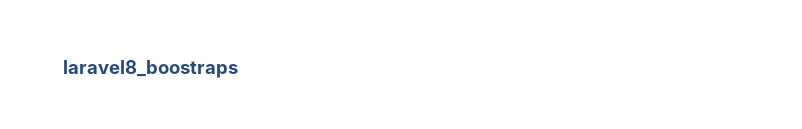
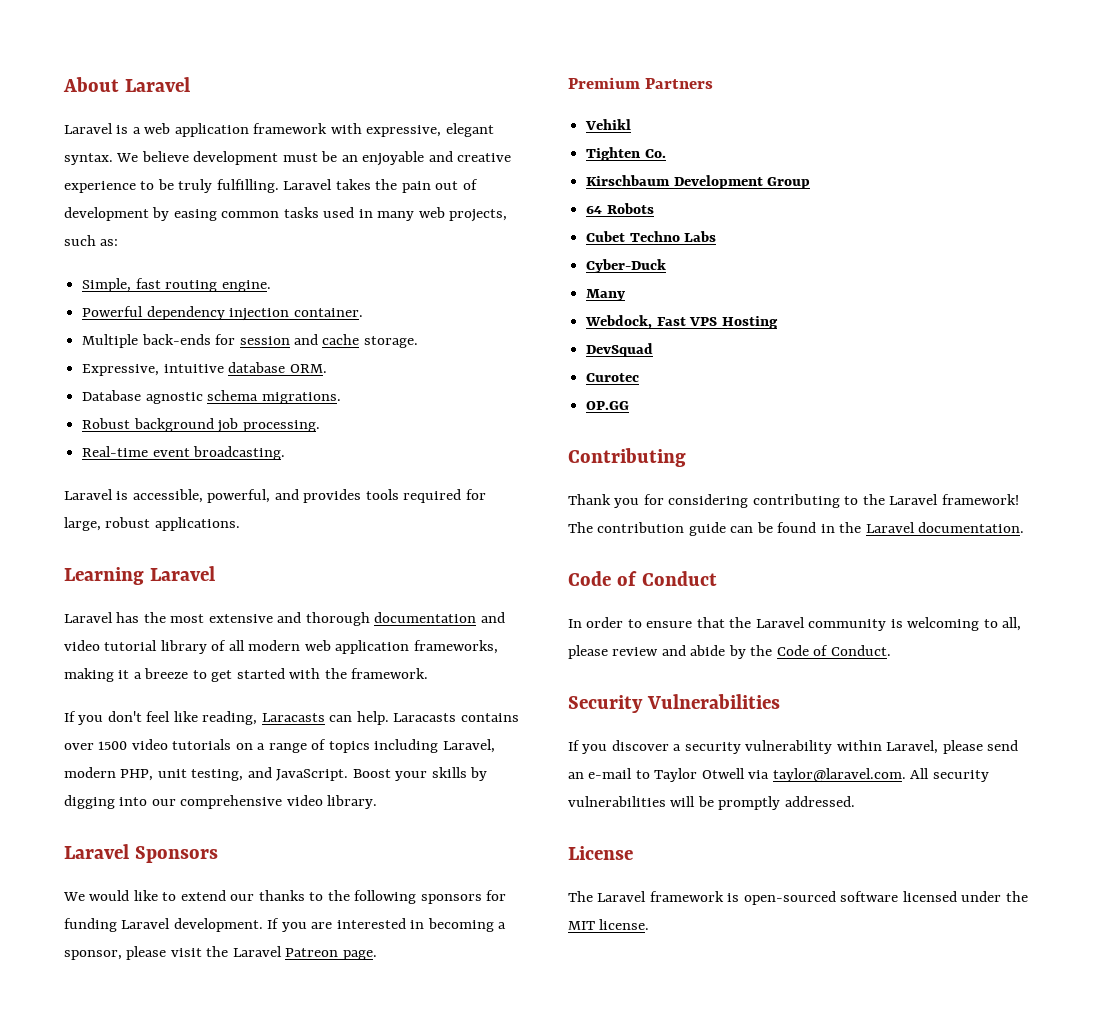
[63,60,238,78] laravel8_boostraps -> [63,77,190,92] [64,123,494,137] [64,151,512,166] [64,179,478,193] [64,207,508,222] [64,235,119,246] [82,278,271,292] [82,306,363,321] [82,334,418,348] [82,362,327,376] [82,390,341,404] [82,418,320,433] [82,446,286,460] [64,489,486,503] [64,517,240,531] [64,566,215,585] [64,612,505,626] [64,640,498,654] [64,668,429,682] [64,711,519,725] [64,739,495,753] [64,767,488,781] [64,795,378,809] [64,844,218,863] [63,890,507,904] [64,918,507,932] [64,946,377,960] [568,77,714,89] [585,119,632,130] [586,147,666,161] [586,175,811,189] [586,203,654,214] [586,231,717,242] [586,259,667,273] [586,289,626,301] [585,315,778,329] [586,343,654,357] [586,373,640,382] [586,401,630,410] [568,448,686,467] [568,494,1019,508] [568,522,1025,536] [568,571,717,586] [568,617,1022,631] [568,645,891,659] [568,694,780,713] [568,740,1019,754] [568,768,989,782] [568,796,855,810] [568,846,633,860] [568,891,1028,905] [568,919,650,930] About Laravel // Laravel is a web application framework with expressive, elegant syntax. We believe development must be an enjoyable and creative experience to be truly fulfilling. Laravel takes the pain out of development by easing common tasks used in many web projects, such as: // Simple, fast routing engine. // Powerful dependency injection container. // Multiple back-ends for session and cache storage. // Expressive, intuitive database ORM. // Database agnostic schema migrations. // Robust background job processing. // Real-time event broadcasting. // Laravel is accessible, powerful, and provides tools required for large, robust applications. // Learning Laravel // Laravel has the most extensive and thorough documentation and video tutorial library of all modern web application frameworks, making it a breeze to get started with the framework. // If you don't feel like reading, Laracasts can help. Laracasts contains over 1500 video tutorials on a range of topics including Laravel, modern PHP, unit testing, and JavaScript. Boost your skills by digging into our comprehensive video library. // Laravel Sponsors // We would like to extend our thanks to the following sponsors for funding Laravel development. If you are interested in becoming a sponsor, please visit the Laravel Patreon page. // Premium Partners // Vehikl // Tighten Co. // Kirschbaum Development Group // 64 Robots // Cubet Techno Labs // Cyber-Duck // Many // Webdock, Fast VPS Hosting // DevSquad // Curotec // OP.GG // Contributing // Thank you for considering contributing to the Laravel framework! The contribution guide can be found in the Laravel documentation. // Code of Conduct // In order to ensure that the Laravel community is welcoming to all, please review and abide by the Code of Conduct. // Security Vulnerabilities // If you discover a security vulnerability within Laravel, please send an e-mail to Taylor Otwell via taylor@laravel.com. All security vulnerabilities will be promptly addressed. // License // The Laravel framework is open-sourced software licensed under the MIT license.

